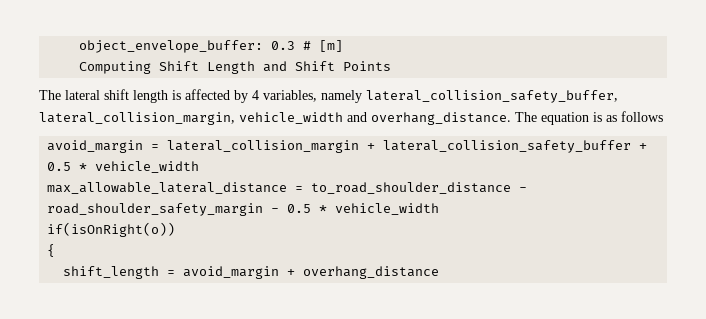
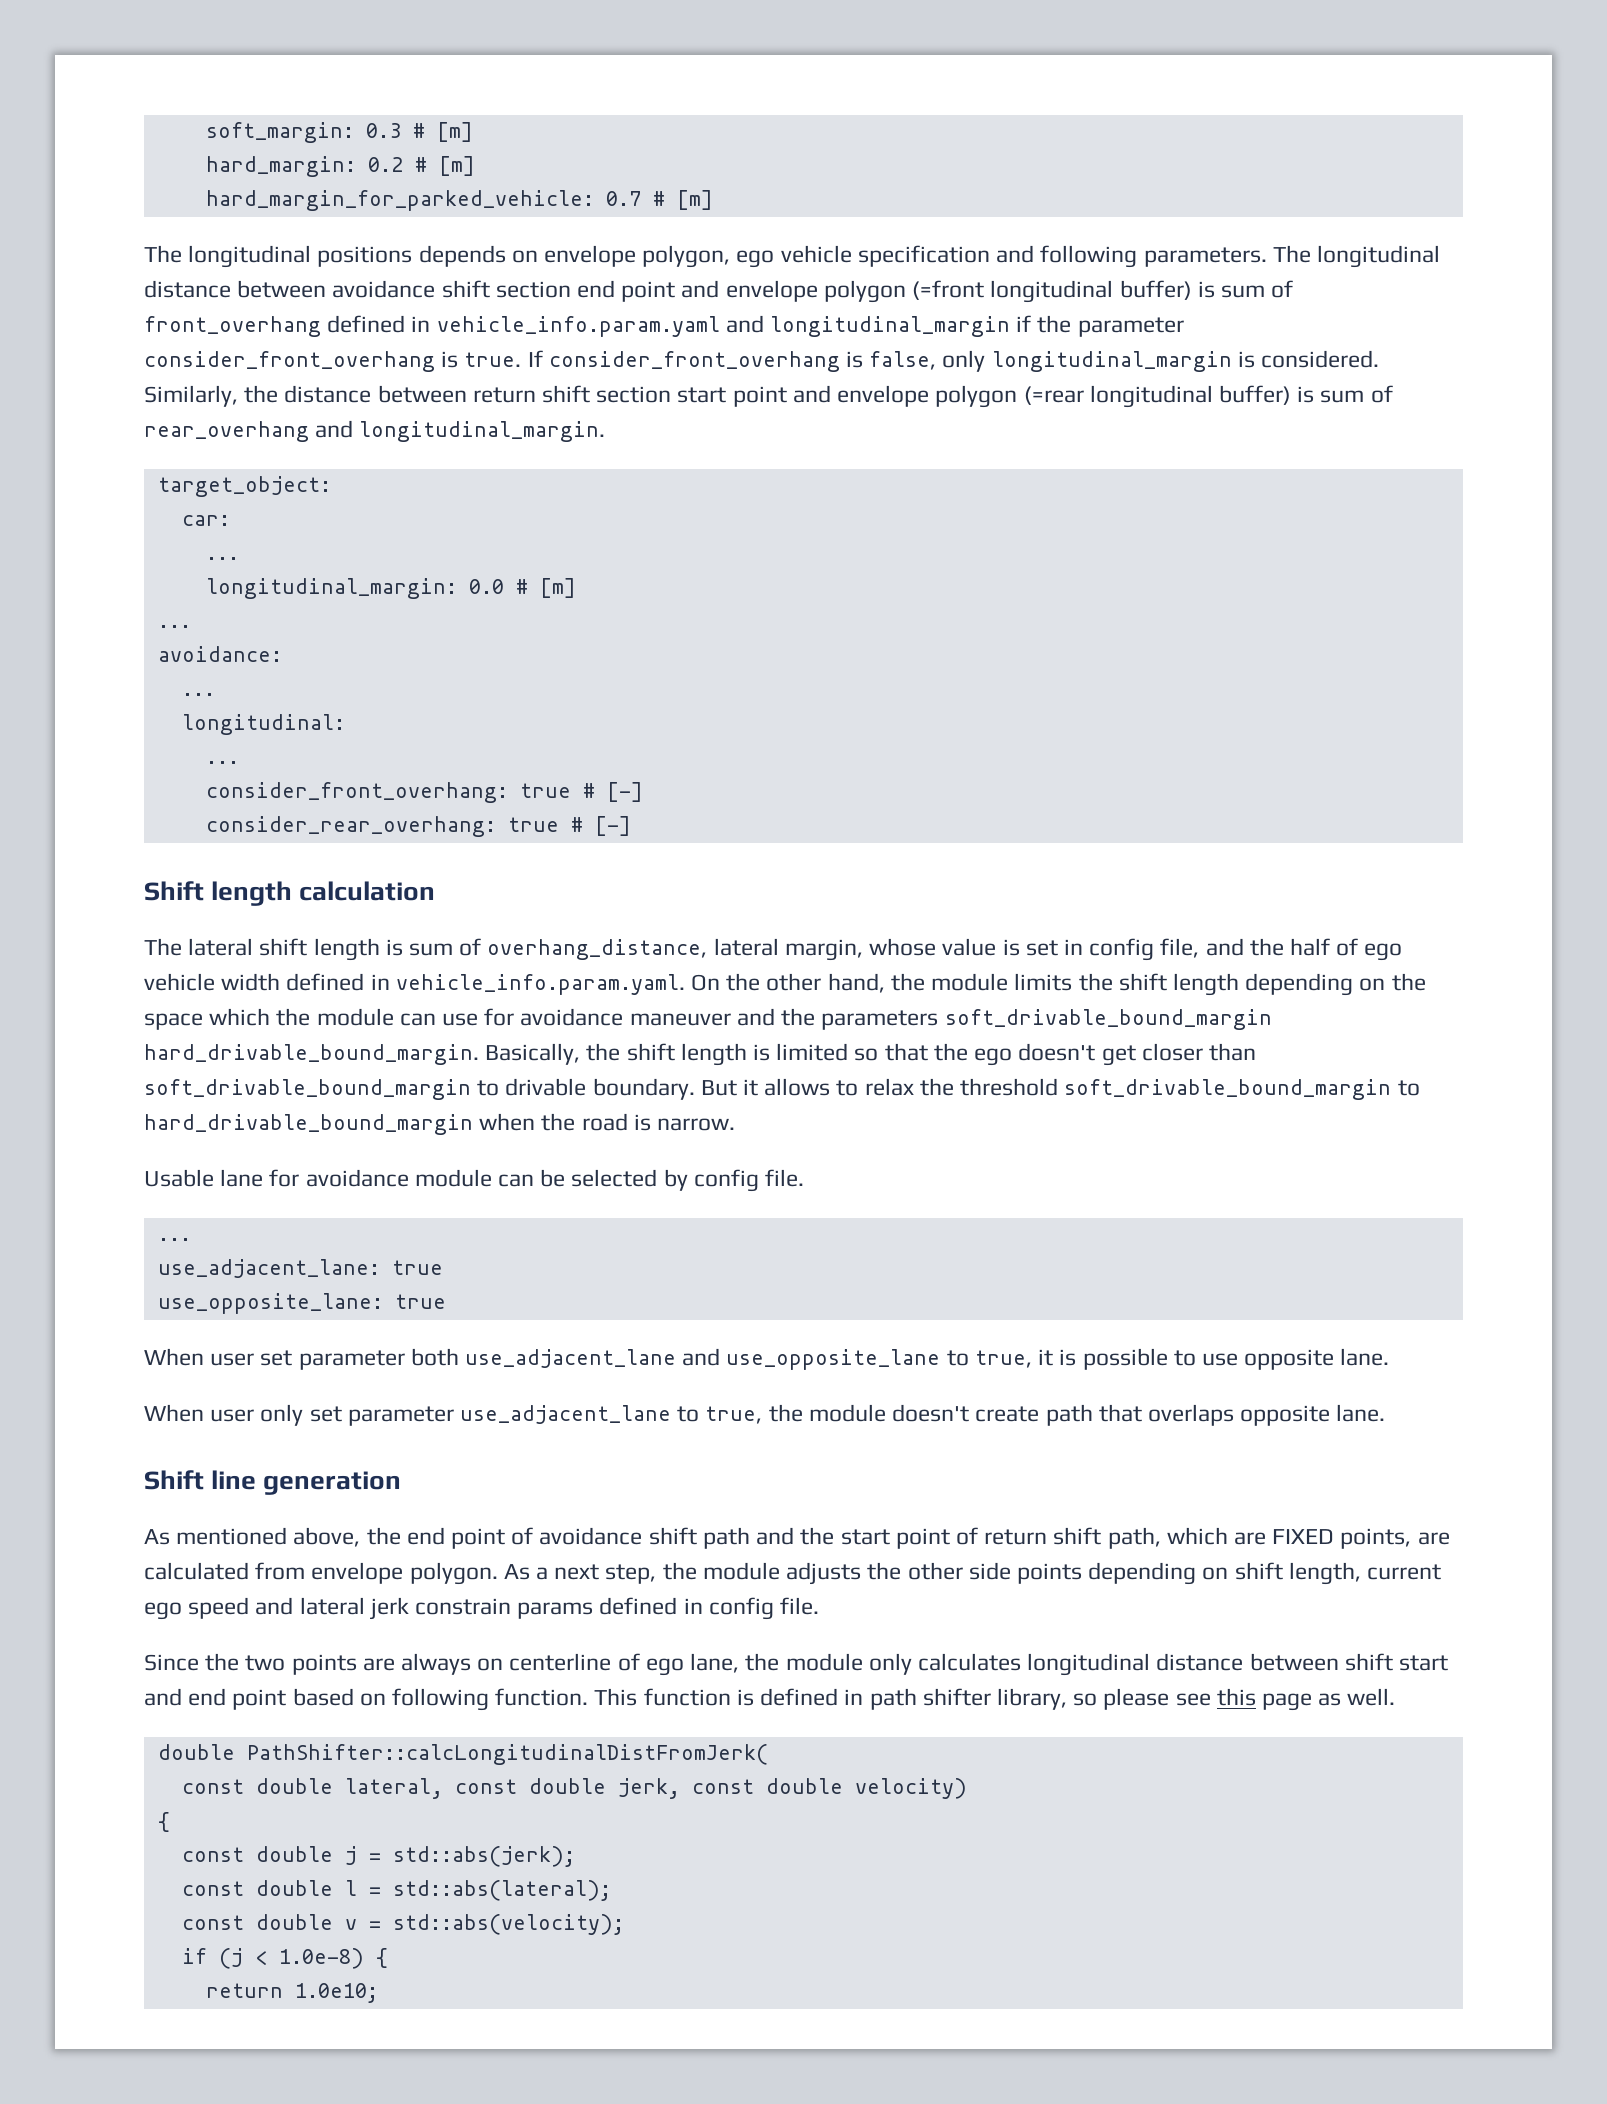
[79,40,264,53] object_envelope_buffer: -> [205,122,354,143] soft_margin:
[79,61,392,74] Computing Shift Length and Shift Points -> [205,156,475,177] [205,190,713,211] [144,245,1440,268] [144,280,1294,303] [144,315,1184,337] [144,350,1380,372] [144,385,1393,408] [144,420,606,442] [157,476,331,497] [181,515,230,526] [205,557,239,560] [205,578,576,599] [157,625,191,628] [157,646,282,662] [181,693,215,696] [181,714,345,735] [205,761,239,764] [205,782,643,803] [205,816,631,837] [144,881,436,906] hard_margin: 0.2 # [m] // hard_margin_for_parked_vehicle: 0.7 # [m] // The longitudinal positions depends on envelope polygon, ego vehicle specification and following parameters. The longitudinal distance between avoidance shift section end point and envelope polygon (=front longitudinal buffer) is sum of front_overhang defined in vehicle_info.param.yaml and longitudinal_margin if the parameter consider_front_overhang is true. If consider_front_overhang is false, only longitudinal_margin is considered. Similarly, the distance between return shift section start point and envelope polygon (=rear longitudinal buffer) is sum of rear_overhang and longitudinal_margin. // target_object: // car: // ... // longitudinal_margin: 0.0 # [m] // ... // avoidance: // ... // longitudinal: // ... // consider_front_overhang: true # [-] // consider_rear_overhang: true # [-] // Shift length calculation
[185,89,618,103] [39,111,663,125] [47,140,648,153] [47,161,200,173] [47,182,528,194] [47,203,440,216] [47,222,176,237] [47,244,56,257] [63,266,440,279] affected by 4 variables, namely lateral_collision_safety_buffer, lateral_collision_margin, vehicle_width and overhang_distance. The equation is as follows // avoid_margin = lateral_collision_margin + lateral_collision_safety_buffer + 0.5 * vehicle_width // max_allowable_lateral_distance = to_road_shoulder_distance - road_shoulder_safety_margin - 0.5 * vehicle_width // if(isOnRight(o)) // { // shift_length = avoid_margin + overhang_distance -> [409,938,1403,961] [144,973,1426,996] [144,1008,1272,1030] [144,1043,1256,1066] [144,1078,1420,1100] [144,1113,736,1135] [144,1169,805,1192] [157,1238,191,1241] [157,1259,443,1278] [157,1293,446,1314] [144,1348,1390,1370] [144,1404,1386,1426] [144,1470,402,1495] [144,1527,1450,1549] [144,1562,1441,1585] [144,1597,820,1620] [144,1653,1448,1676] [144,1688,1396,1711] [157,1744,768,1765] [181,1778,967,1799] [157,1812,170,1832] [181,1846,575,1867] [181,1880,611,1901] [181,1914,624,1935] [181,1948,388,1969] [205,1983,378,2003] sum of overhang_distance, lateral margin, whose value is set in config file, and the half of ego vehicle width defined in vehicle_info.param.yaml. On the other hand, the module limits the shift length depending on the space which the module can use for avoidance maneuver and the parameters soft_drivable_bound_margin hard_drivable_bound_margin. Basically, the shift length is limited so that the ego doesn't get closer than soft_drivable_bound_margin to drivable boundary. But it allows to relax the threshold soft_drivable_bound_margin to hard_drivable_bound_margin when the road is narrow. // Usable lane for avoidance module can be selected by config file. // ... // use_adjacent_lane: true // use_opposite_lane: true // When user set parameter both use_adjacent_lane and use_opposite_lane to true, it is possible to use opposite lane. // When user only set parameter use_adjacent_lane to true, the module doesn't create path that overlaps opposite lane. // Shift line generation // As mentioned above, the end point of avoidance shift path and the start point of return shift path, which are FIXED points, are calculated from envelope polygon. As a next step, the module adjusts the other side points depending on shift length, current ego speed and lateral jerk constrain params defined in config file. // Since the two points are always on centerline of ego lane, the module only calculates longitudinal distance between shift start and end point based on following function. This function is defined in path shifter library, so please see this page as well. // double PathShifter::calcLongitudinalDistFromJerk( // const double lateral, const double jerk, const double velocity) // { // const double j = std::abs(jerk); // const double l = std::abs(lateral); // const double v = std::abs(velocity); // if (j < 1.0e-8) { // return 1.0e10;

